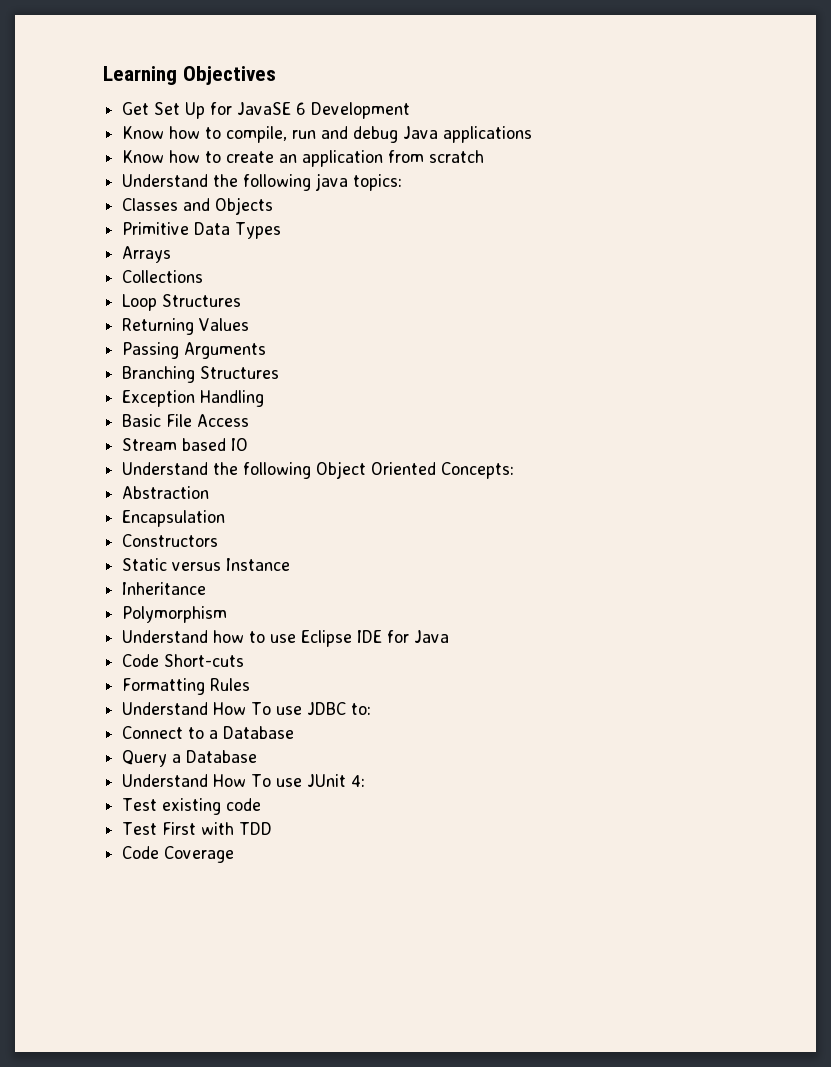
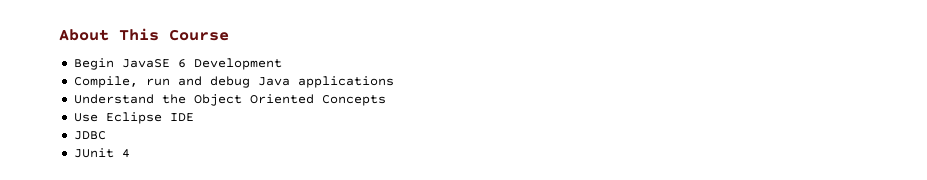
[103,66,276,85] [122,102,233,119] Learning Objectives // Get Set Up for -> [59,28,229,41] [73,58,114,70] About This Course // Begin
[122,126,288,143] Know how to compile, -> [73,76,138,88] Compile,
[122,150,485,167] [122,173,403,191] [122,197,274,215] [122,222,282,239] [122,246,172,263] [122,270,204,283] [122,294,242,311] [122,318,250,335] [122,342,267,359] [122,366,280,383] [122,390,265,407] [122,414,250,427] [122,438,249,451] [122,461,515,479] [122,486,210,499] [122,510,226,527] [122,534,219,547] [122,558,291,571] [122,582,207,595] [122,606,228,623] [122,630,450,647] [122,654,245,667] [122,678,251,695] [122,702,372,715] [122,726,295,739] [122,750,258,767] [122,774,366,787] [122,798,262,815] [122,822,273,835] [122,846,235,863] Know how to create an application from scratch // Understand the following java topics: // Classes and Objects // Primitive Data Types // Arrays // Collections // Loop Structures // Returning Values // Passing Arguments // Branching Structures // Exception Handling // Basic File Access // Stream based IO // Understand the following Object Oriented Concepts: // Abstraction // Encapsulation // Constructors // Static versus Instance // Inheritance // Polymorphism // Understand how to use Eclipse IDE for Java // Code Short-cuts // Formatting Rules // Understand How To use JDBC to: // Connect to a Database // Query a Database // Understand How To use JUnit 4: // Test existing code // Test First with TDD // Code Coverage -> [73,94,386,106] [73,112,194,124] [73,131,106,140] [73,148,130,158] Understand the Object Oriented Concepts // Use Eclipse IDE // JDBC // JUnit 4

